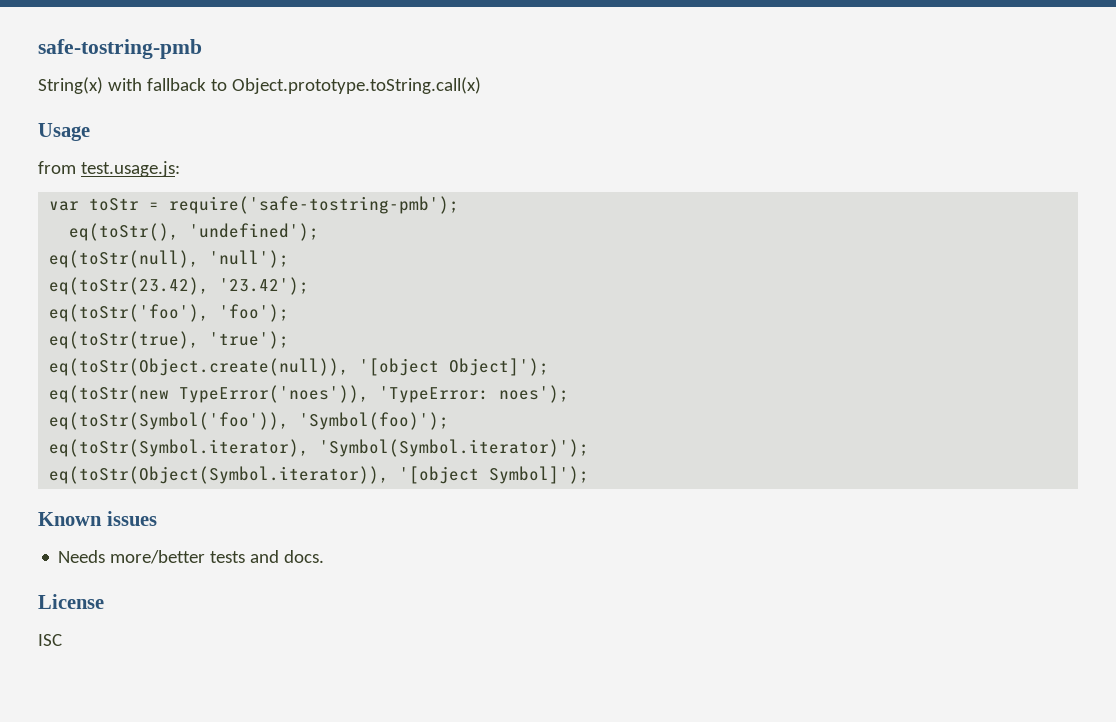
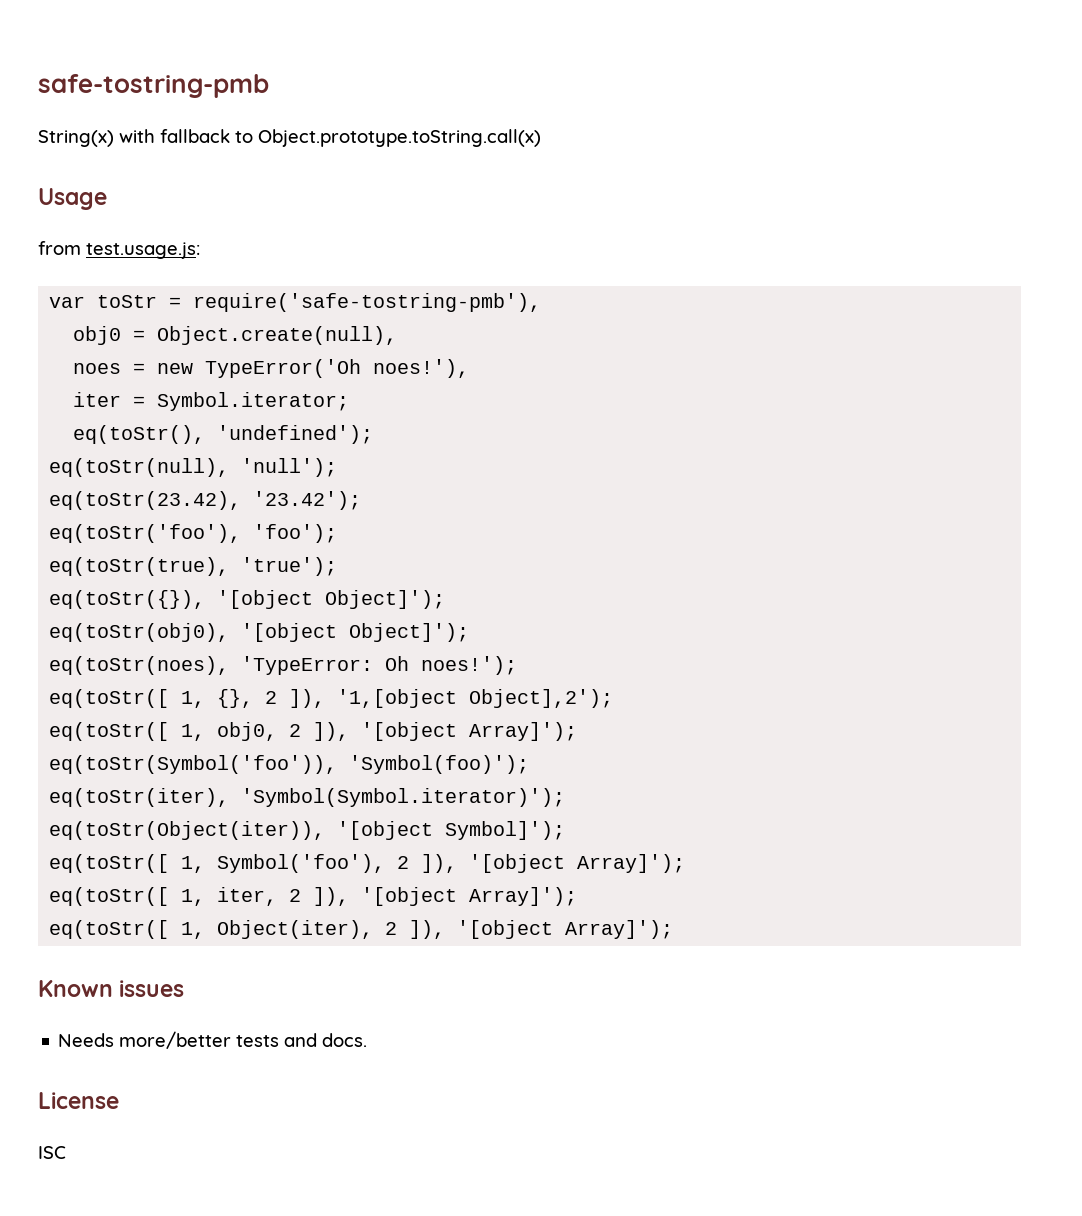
[169,196,460,214] require('safe-tostring-pmb'); -> [193,293,542,312] [73,326,398,345] [73,359,470,378] [73,392,350,411] require('safe-tostring-pmb'), // obj0 = Object.create(null), // noes = new TypeError('Oh noes!'), // iter = Symbol.iterator;
[49,358,550,376] [49,385,570,403] eq(toStr(Object.create(null)), '[object Object]'); // eq(toStr(new TypeError('noes')), 'TypeError: noes'); -> [49,590,446,609] [49,623,470,642] [49,656,518,675] [49,689,614,708] [49,722,578,741] eq(toStr({}), '[object Object]'); // eq(toStr(obj0), '[object Object]'); // eq(toStr(noes), 'TypeError: Oh noes!'); // eq(toStr([ 1, {}, 2 ]), '1,[object Object],2'); // eq(toStr([ 1, obj0, 2 ]), '[object Array]');
[49,439,310,457] eq(toStr(Symbol.iterator), -> [49,788,230,807] eq(toStr(iter),
[49,466,390,484] eq(toStr(Object(Symbol.iterator)), -> [49,821,326,840] eq(toStr(Object(iter)),
(590, 475) none -> [49,854,686,873] [49,887,578,906] [49,920,674,939] // eq(toStr([ 1, Symbol('foo'), 2 ]), '[object Array]'); // eq(toStr([ 1, iter, 2 ]), '[object Array]'); // eq(toStr([ 1, Object(iter), 2 ]), '[object Array]');

